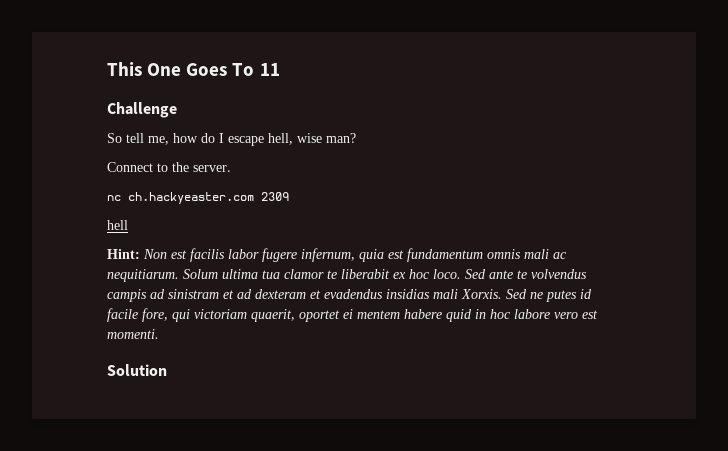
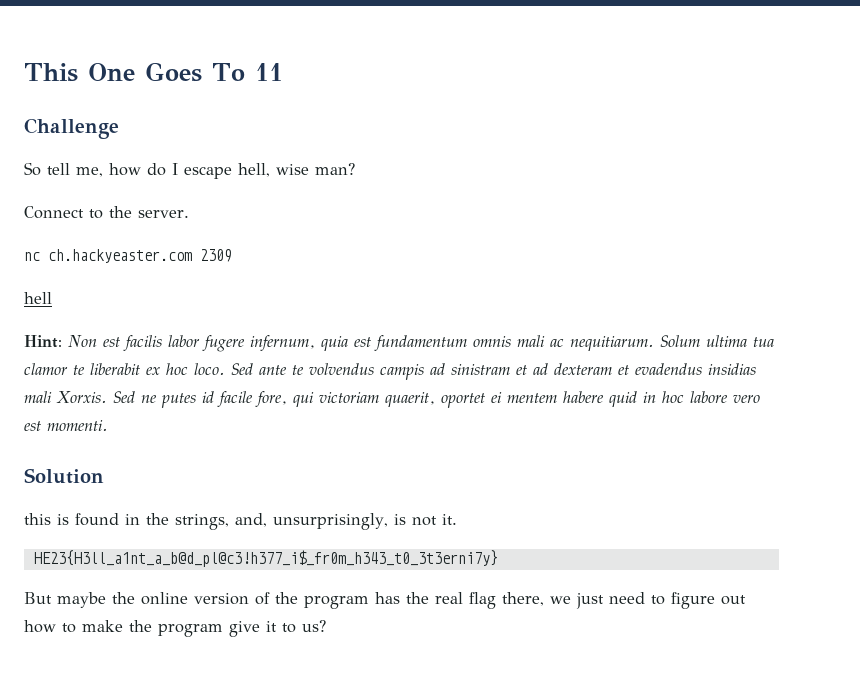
(167, 370) none -> [24,513,457,530] [33,550,498,567] [24,592,746,609] [24,620,326,637] // this is found in the strings, and, unsurprisingly, is not it. // HE23{H3ll_a1nt_a_b@d_pl@c3!h377_i$_fr0m_h343_t0_3t3erni7y} // But maybe the online version of the program has the real flag there, we just need to figure out how to make the program give it to us?

